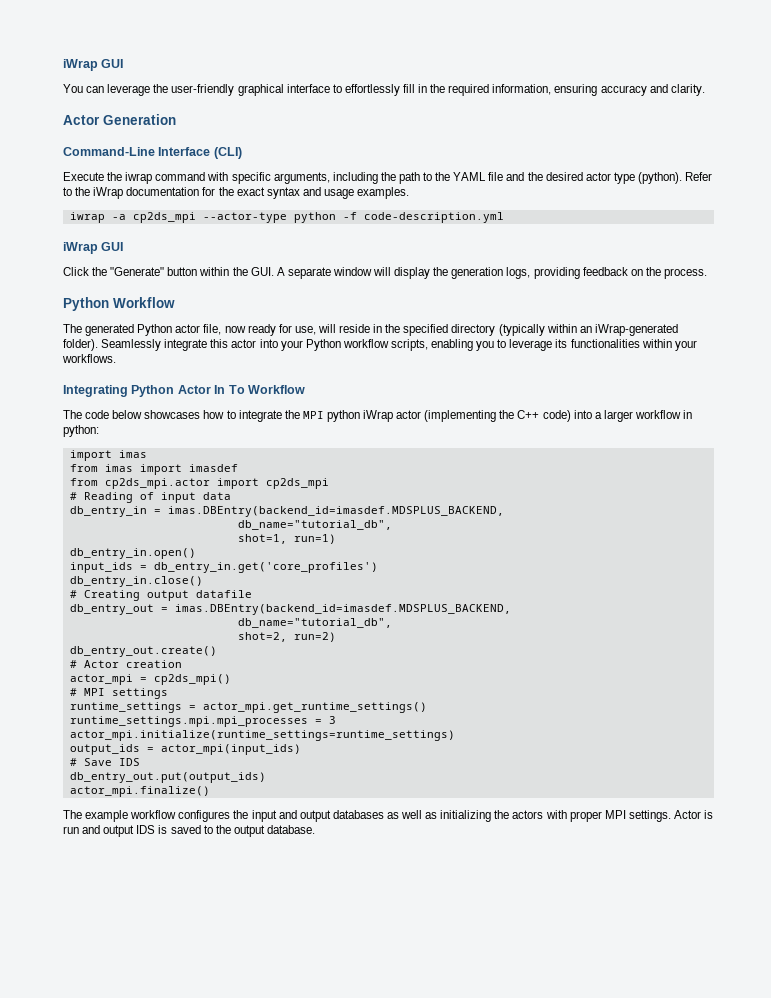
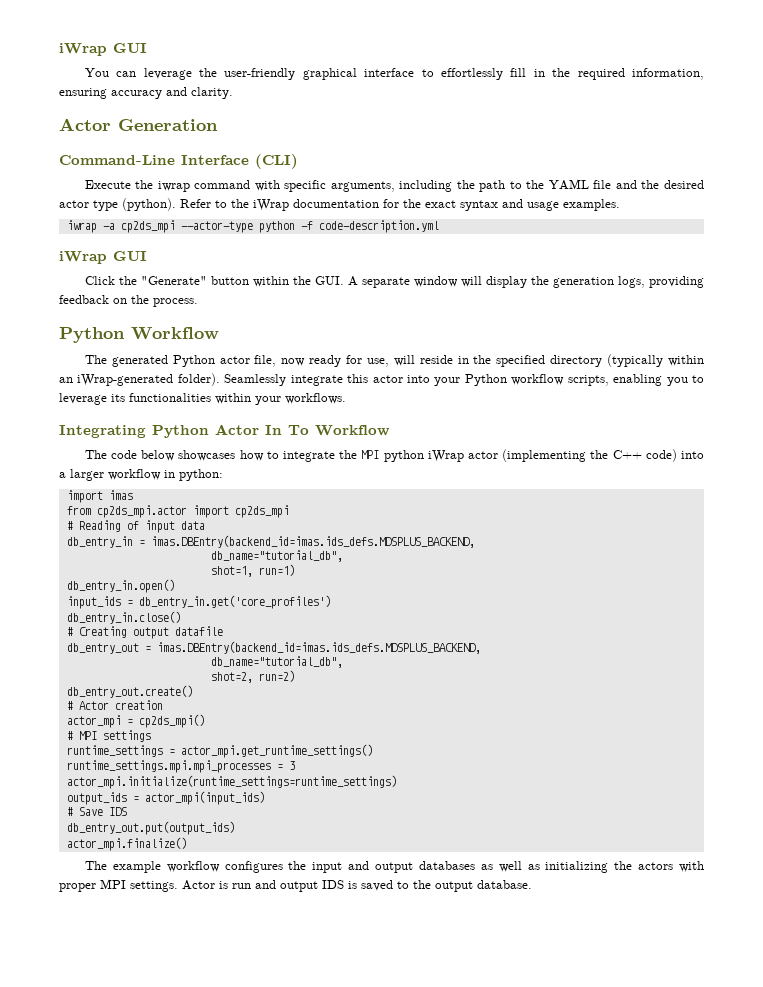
[69,464,238,475] // from imas import imasdef -> (133, 495) none
[167,506,504,517] imas.DBEntry(backend_id=imasdef.MDSPLUS_BACKEND, -> [150,535,475,548] imas.DBEntry(backend_id=imas.ids_defs.MDSPLUS_BACKEND,
[174,604,511,615] imas.DBEntry(backend_id=imasdef.MDSPLUS_BACKEND, -> [156,641,481,654] imas.DBEntry(backend_id=imas.ids_defs.MDSPLUS_BACKEND,

